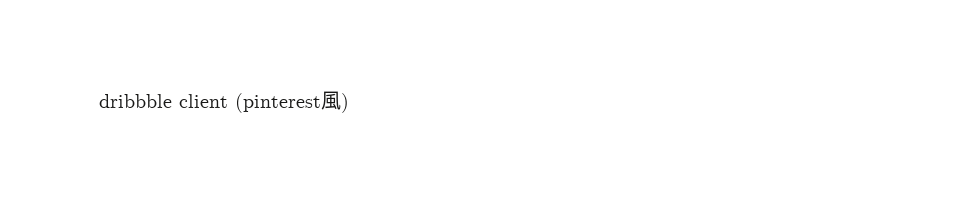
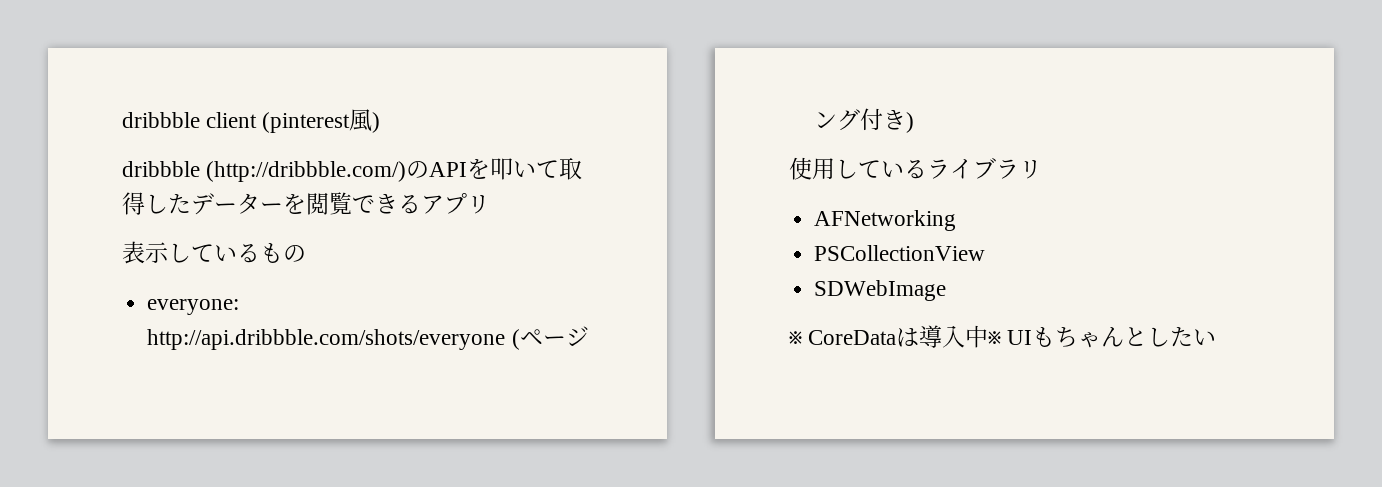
(349, 103) none -> [122,158,583,182] [122,192,490,215] [122,241,306,264] [147,299,240,315] [147,326,589,350] [814,108,915,133] [789,157,1042,180] [814,210,957,231] [814,245,986,261] [814,280,947,301] [789,325,1217,348] // dribbble (http://dribbble.com/)のAPIを叩いて取得したデーターを閲覧できるアプリ // 表示しているもの // everyone: http://api.dribbble.com/shots/everyone (ページング付き) // 使用しているライブラリ // AFNetworking // PSCollectionView // SDWebImage // ※ CoreDataは導入中※ UIもちゃんとしたい

